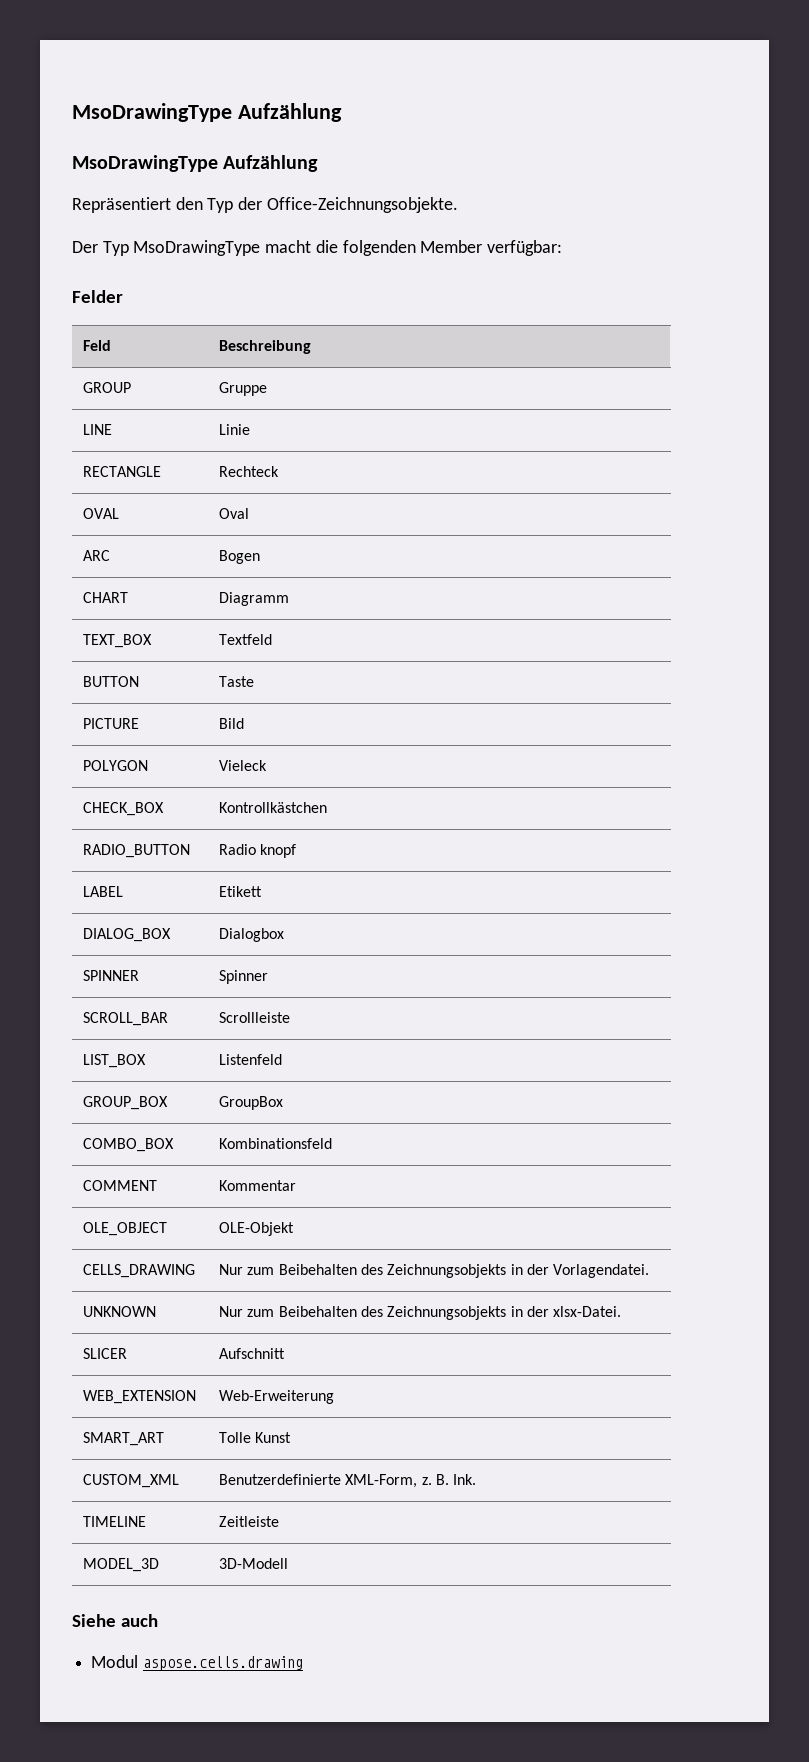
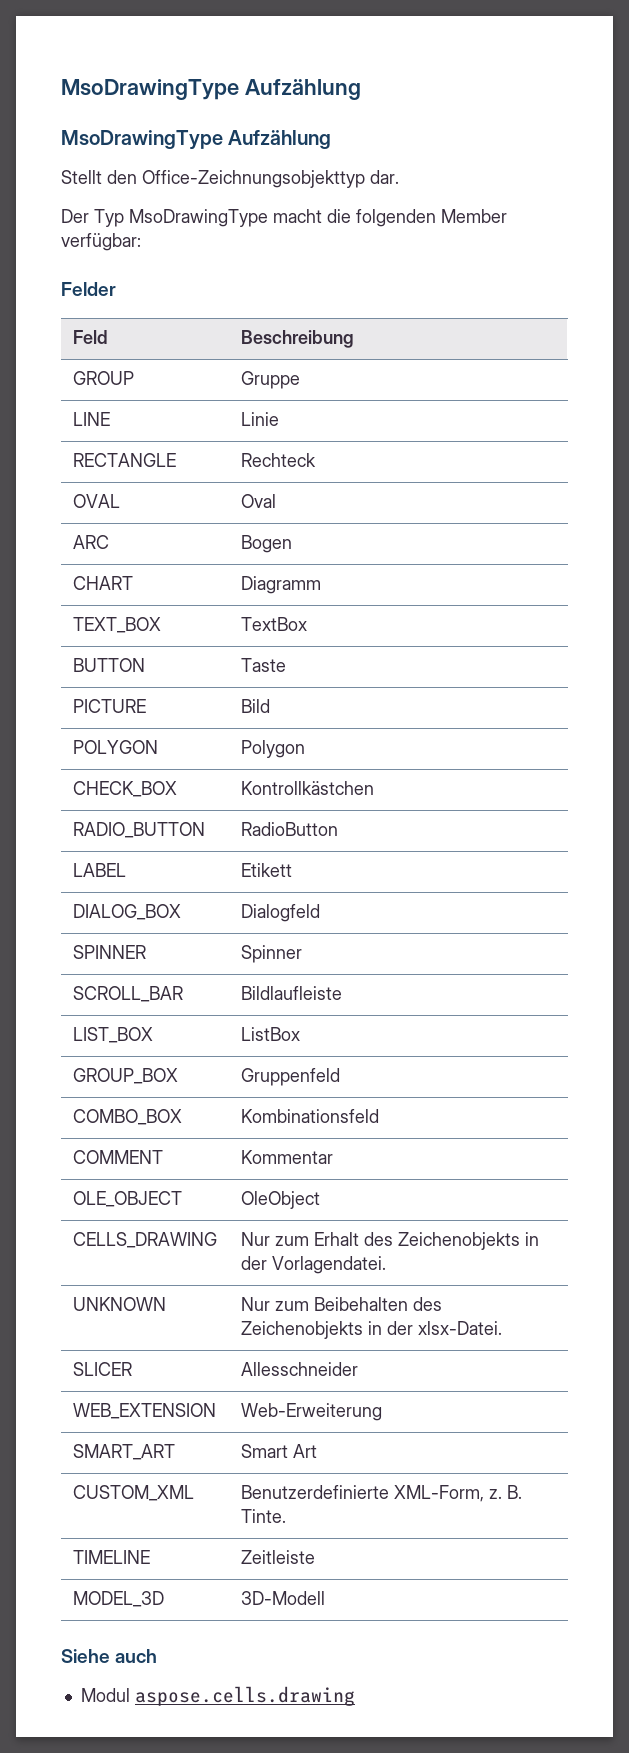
[72,197,458,213] Repräsentiert den Typ der Office-Zeichnungsobjekte. -> [61,170,399,188] Stellt den Office-Zeichnungsobjekttyp dar.
[219,634,273,645] Textfeld -> [240,617,307,631] TextBox
[219,760,268,771] Vieleck -> [240,740,305,758] Polygon
[219,844,297,858] Radio knopf -> [240,822,338,836] RadioButton
[219,928,285,942] Dialogbox -> [240,904,320,922] Dialogfeld
[219,1012,291,1023] Scrollleiste -> [240,986,342,1000] Bildlaufleiste
[219,1054,283,1065] Listenfeld -> [240,1027,300,1041] ListBox
[219,1096,284,1110] GroupBox -> [240,1068,340,1086] Gruppenfeld
[219,1222,295,1236] OLE-Objekt -> [240,1191,320,1209] OleObject
[278,1264,507,1278] Beibehalten des Zeichnungsobjekts -> [313,1232,520,1250] Erhalt des Zeichenobjekts
[387,1306,507,1320] Zeichnungsobjekts -> [240,1321,363,1339] Zeichenobjekts
[219,1348,286,1359] Aufschnitt -> [240,1362,358,1376] Allesschneider
[219,1432,292,1443] Tolle Kunst -> [240,1444,317,1458] Smart Art
[453,1474,477,1485] Ink. -> [240,1509,286,1523] Tinte.

